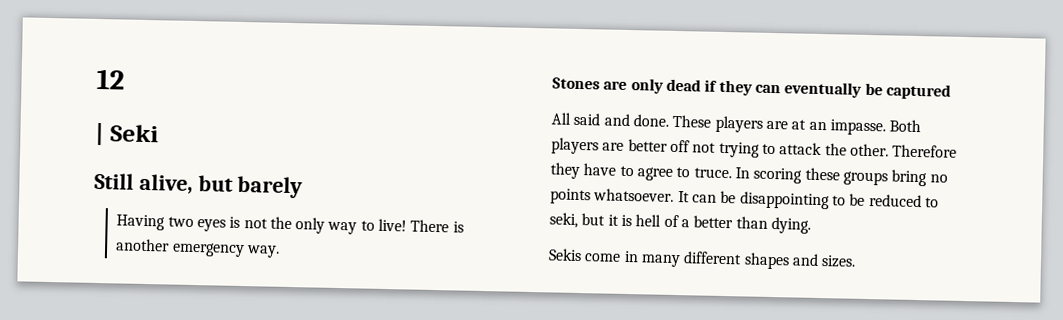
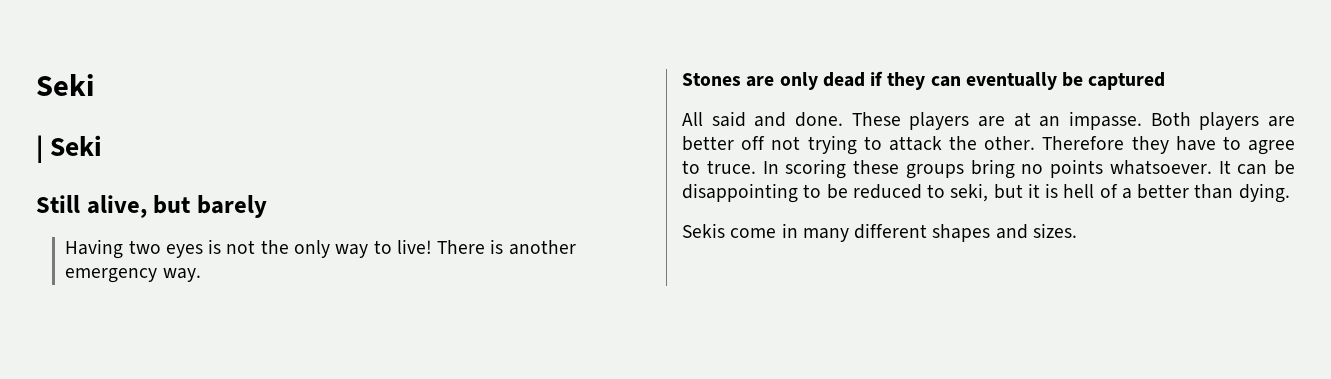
[96,68,125,90] 12 -> [36,74,94,96] Seki

